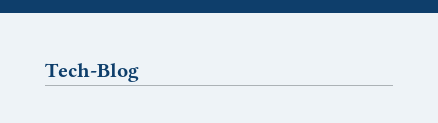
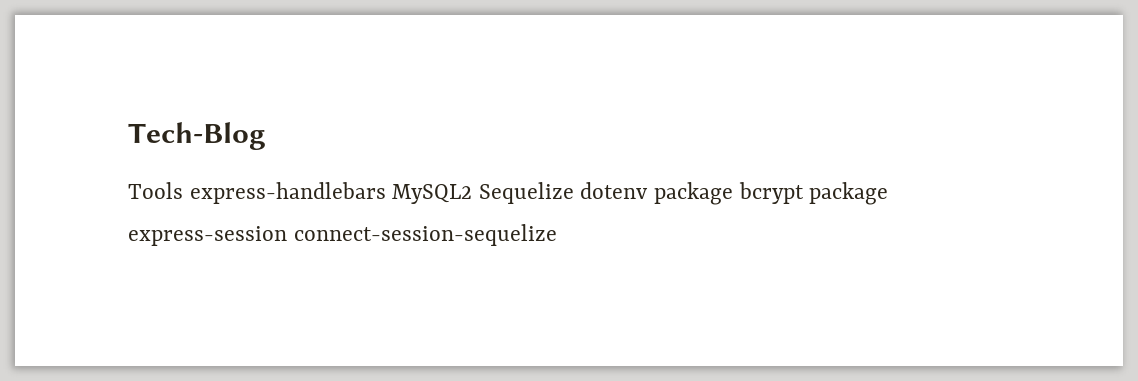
(139, 72) none -> [128,182,889,205] [128,224,557,246] // Tools express-handlebars MySQL2 Sequelize dotenv package bcrypt package express-session connect-session-sequelize

